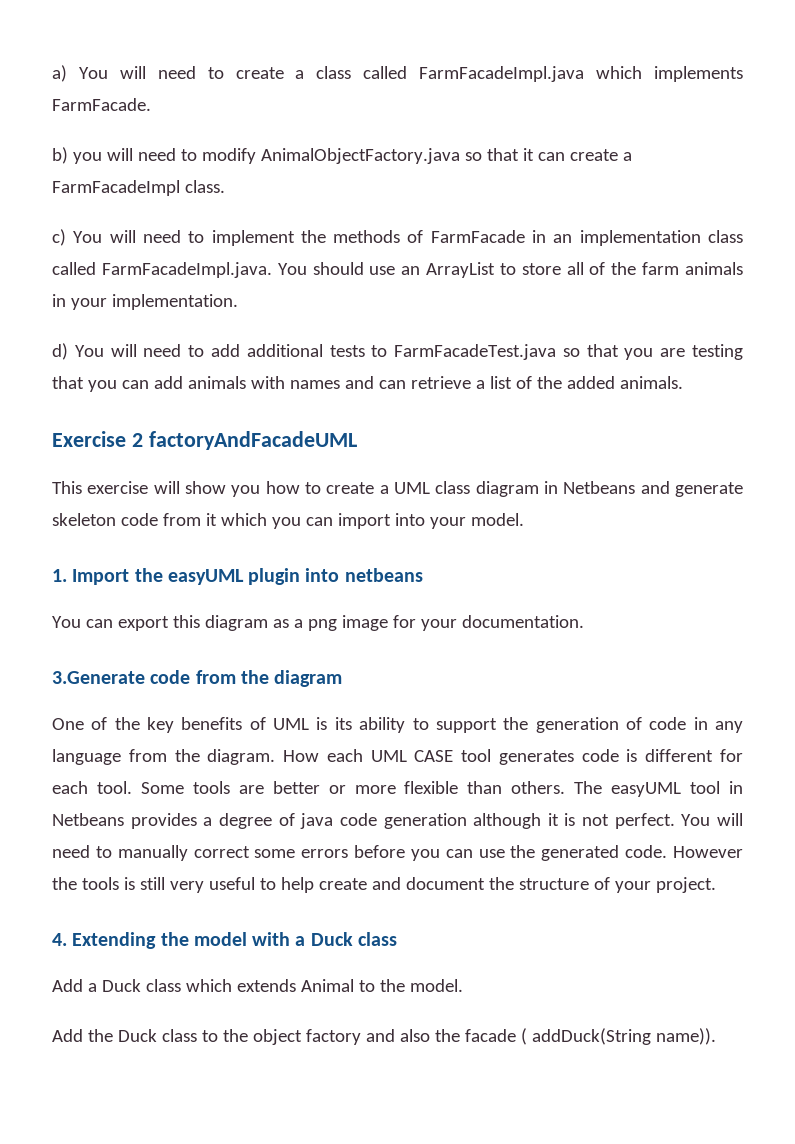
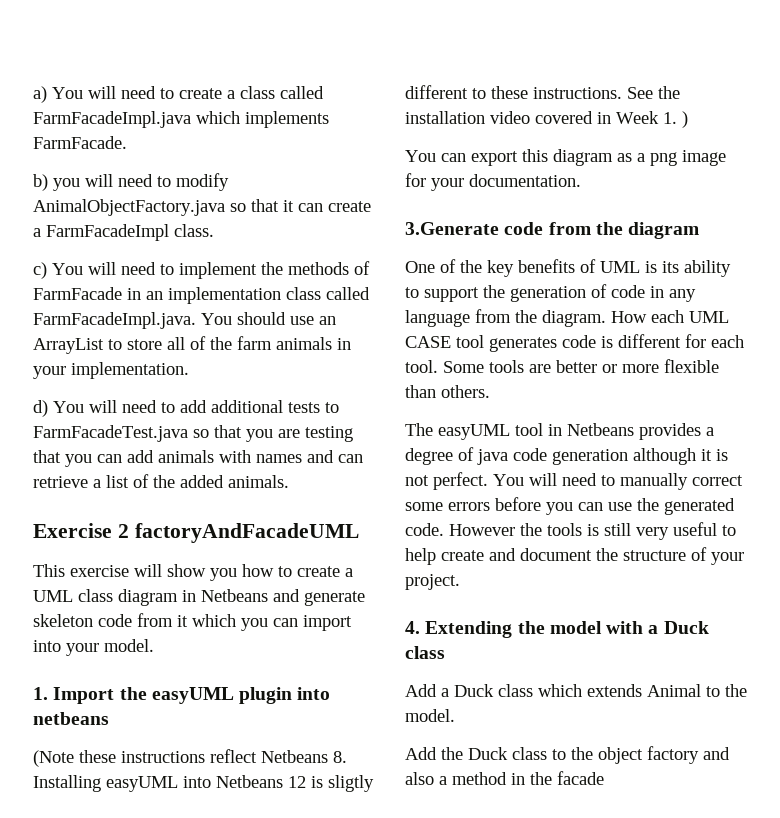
(423, 575) none -> [33,749,347,767] [33,775,374,792] [405,85,680,99] [405,111,688,128] // (Note these instructions reflect Netbeans 8. Installing easyUML into Netbeans 12 is sligtly different to these instructions. See the installation video covered in Week 1. )
(566, 787) none -> (490, 391) //
[434,1028,716,1045] the facade ( addDuck(String name)). -> [439,771,604,785] a method in the facade

